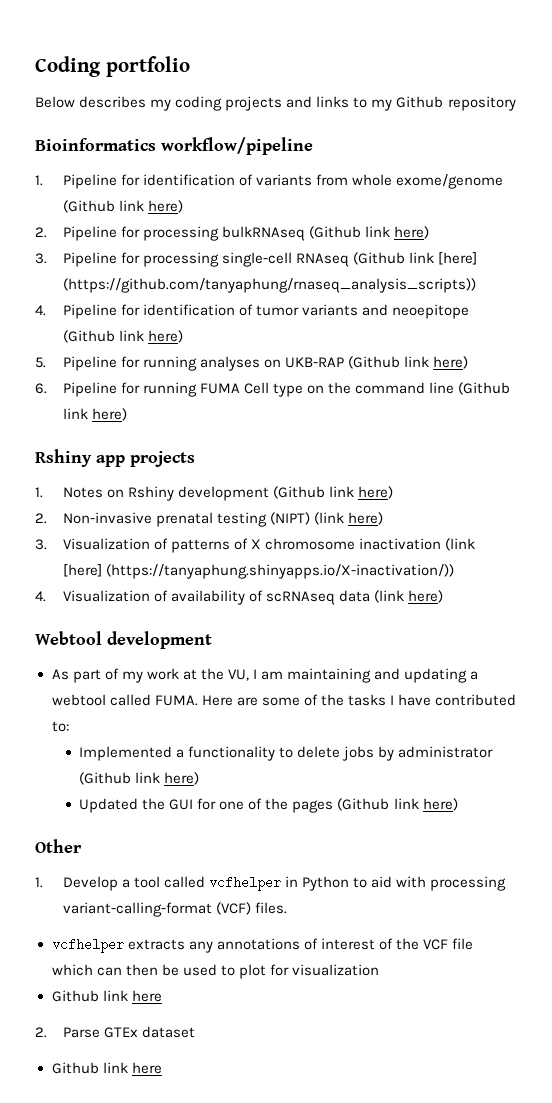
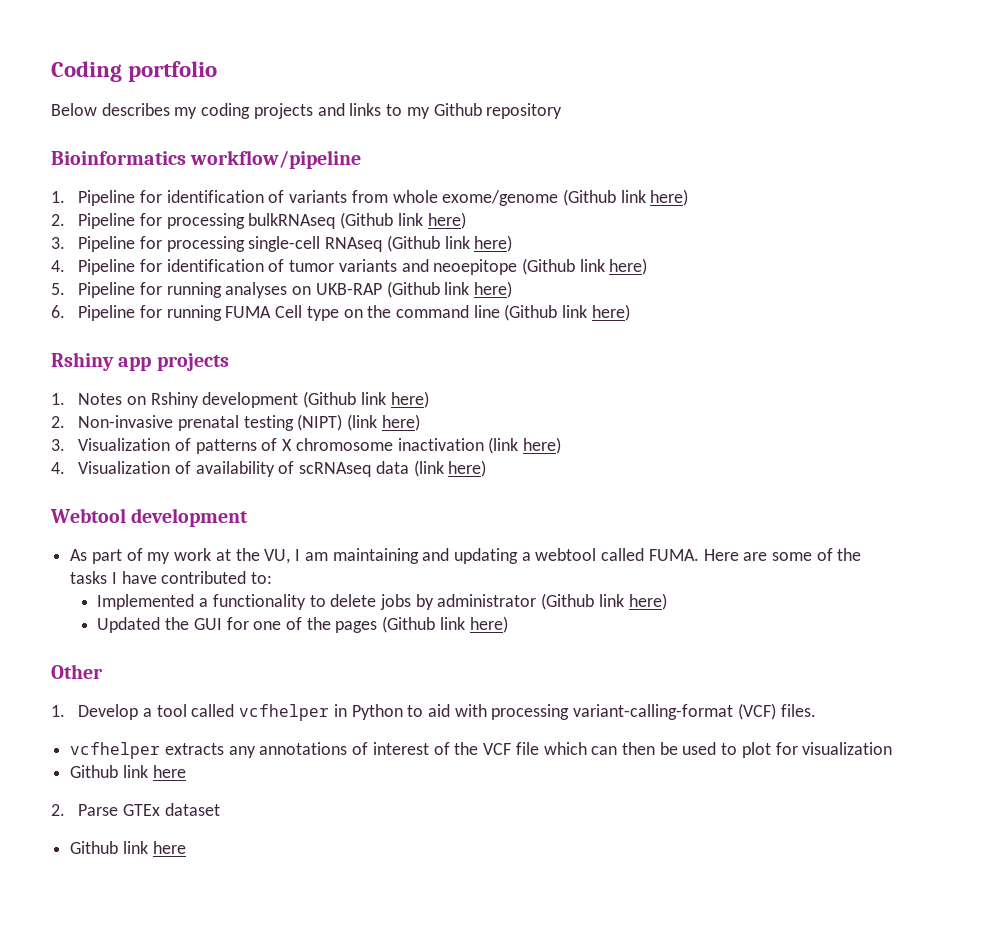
[437,252,477,265] [62,278,476,293] [here] (https://github.com/tanyaphung/rnaseq_analysis_scripts)) -> [474,235,513,252] here)
[62,564,454,579] [here] (https://tanyaphung.shinyapps.io/X-inactivation/)) -> [522,437,561,454] here)

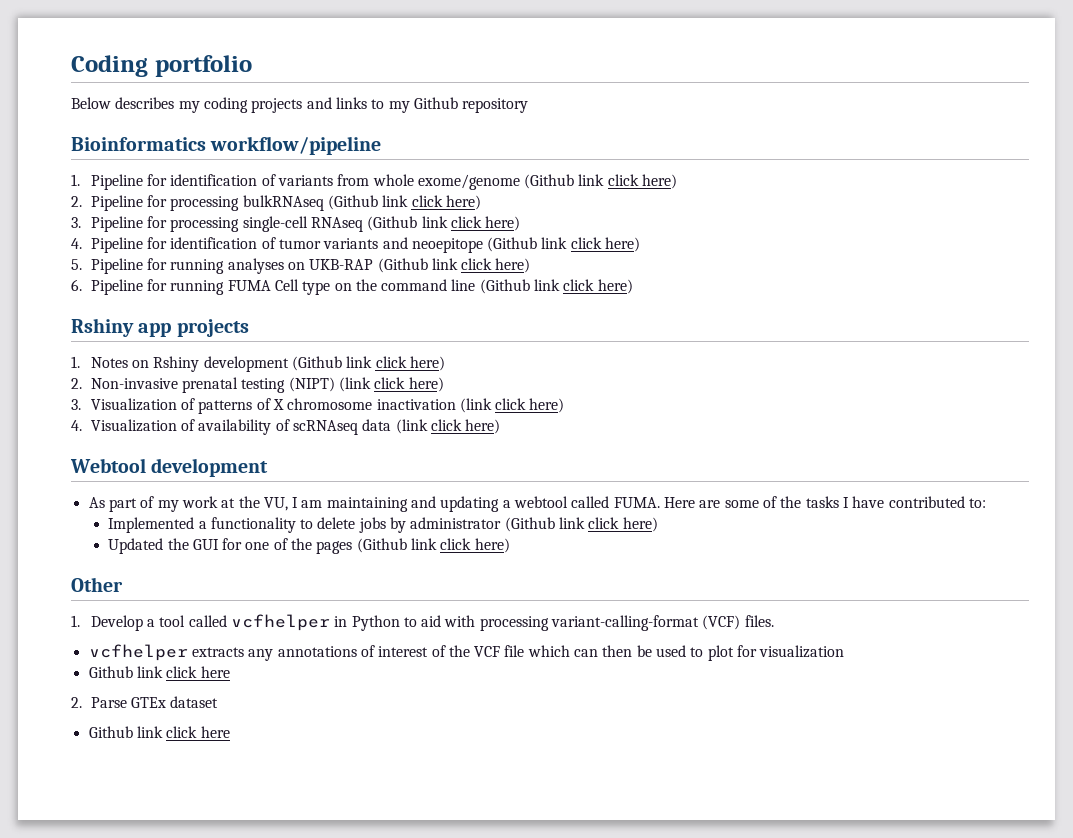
(646, 196) none -> [607,174,639,186] click
(423, 219) none -> [411,195,443,207] click
(470, 242) none -> [450,216,482,228] click
(605, 265) none -> [570,237,602,249] click
(470, 288) none -> [461,258,493,270] click
(588, 311) none -> [563,279,595,291] click
(386, 398) none -> [375,356,407,368] click
(378, 422) none -> [374,377,406,389] click
(519, 445) none -> [495,398,527,410] click
(444, 468) none -> [430,419,462,431] click
(624, 600) none -> [588,517,620,529] click
(465, 623) none -> [440,538,472,550] click
(148, 771) none -> [166,666,198,678] click
(148, 847) none -> [166,726,198,738] click

